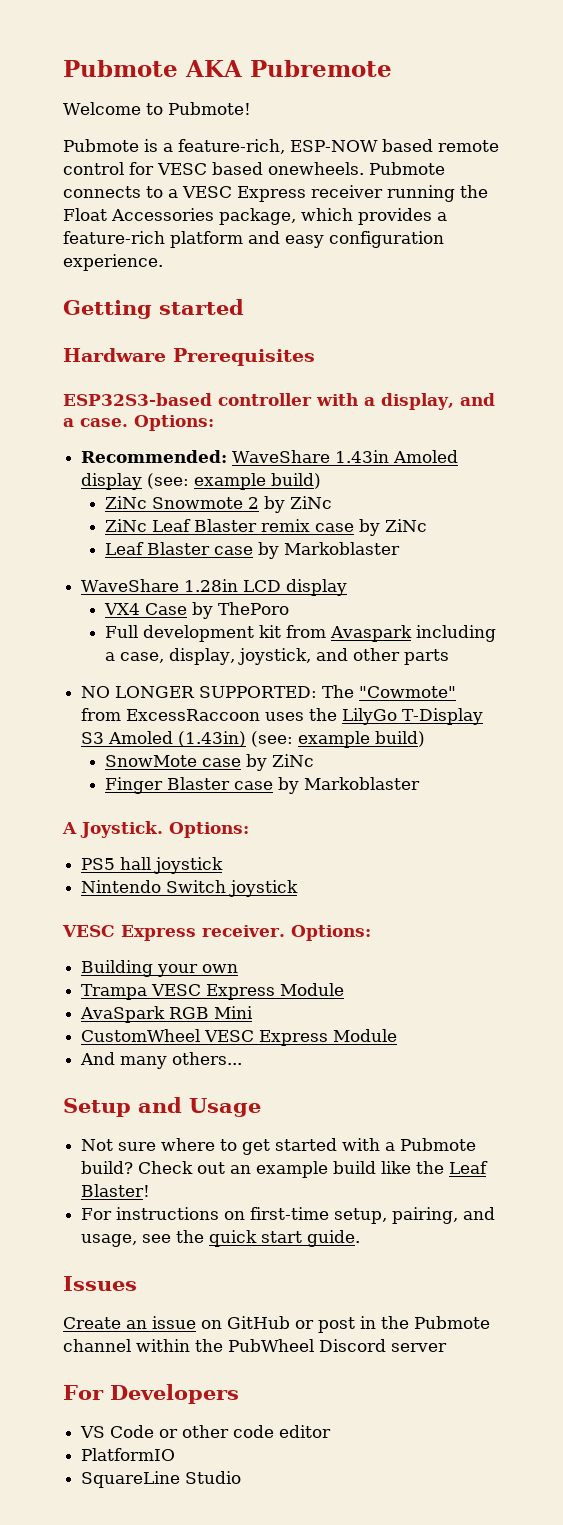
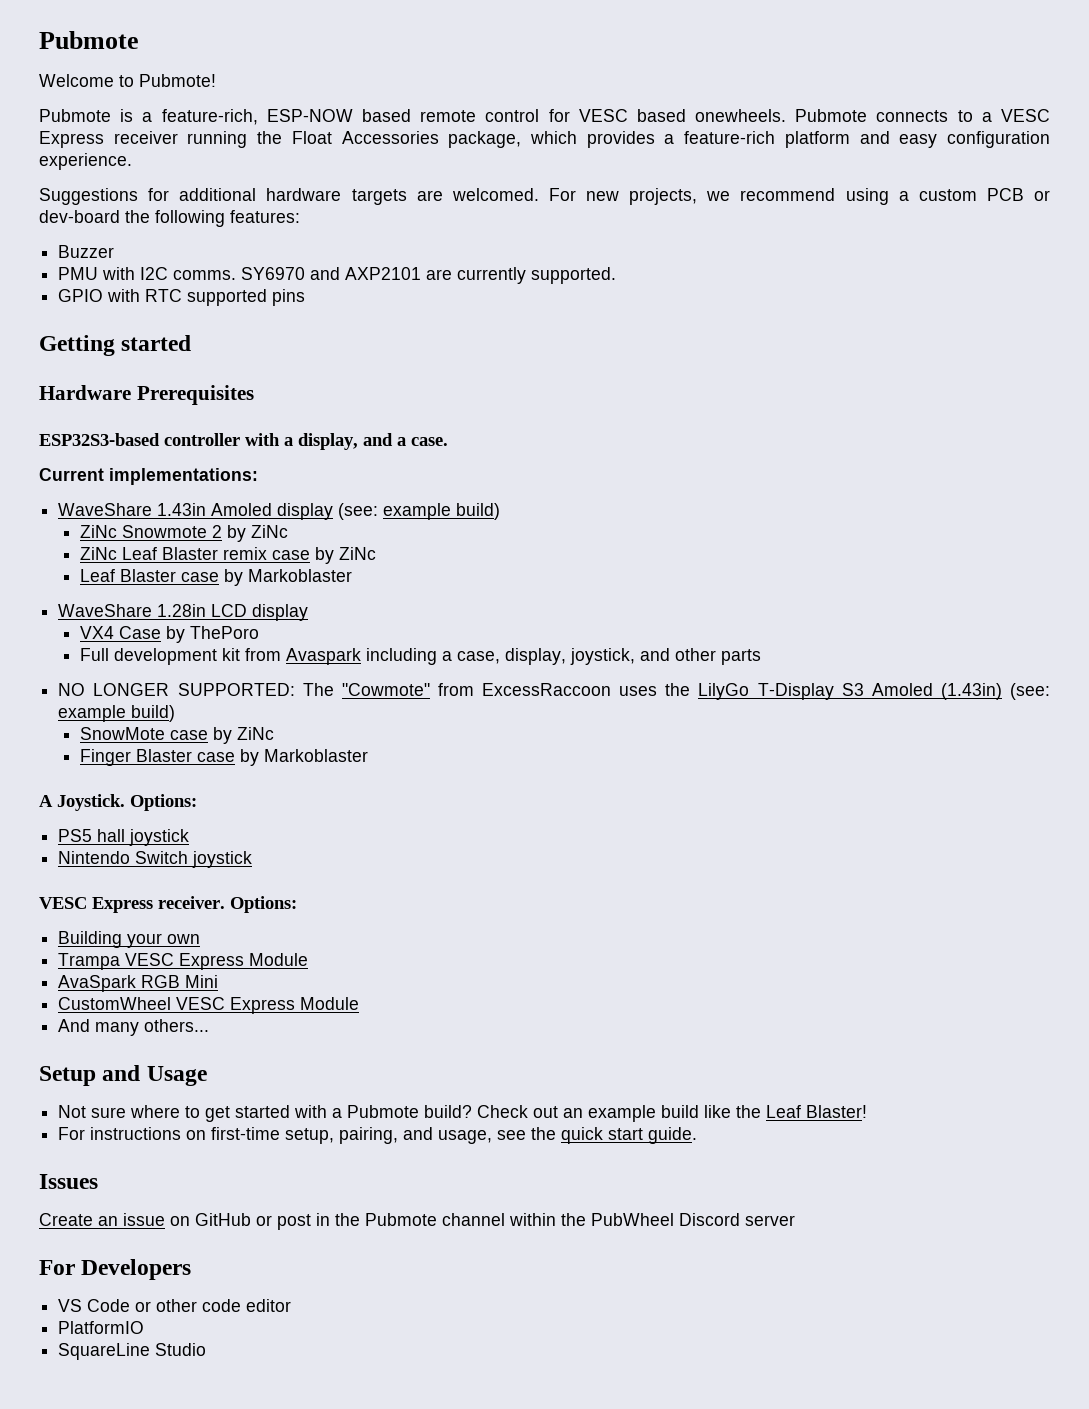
[63,60,392,77] Pubmote AKA Pubremote -> [39,31,139,49] Pubmote
(163, 262) none -> [39,188,1050,205] [39,210,300,227] [58,245,115,258] [58,267,617,284] [58,289,306,306] // Suggestions for additional hardware targets are welcomed. For new projects, we recommend using a custom PCB or dev-board the following features: // Buzzer // PMU with I2C comms. SY6970 and AXP2101 are currently supported. // GPIO with RTC supported pins
[134,415,214,431] [81,450,228,463] Options: // Recommended: -> [39,468,258,485] // Current implementations: //

